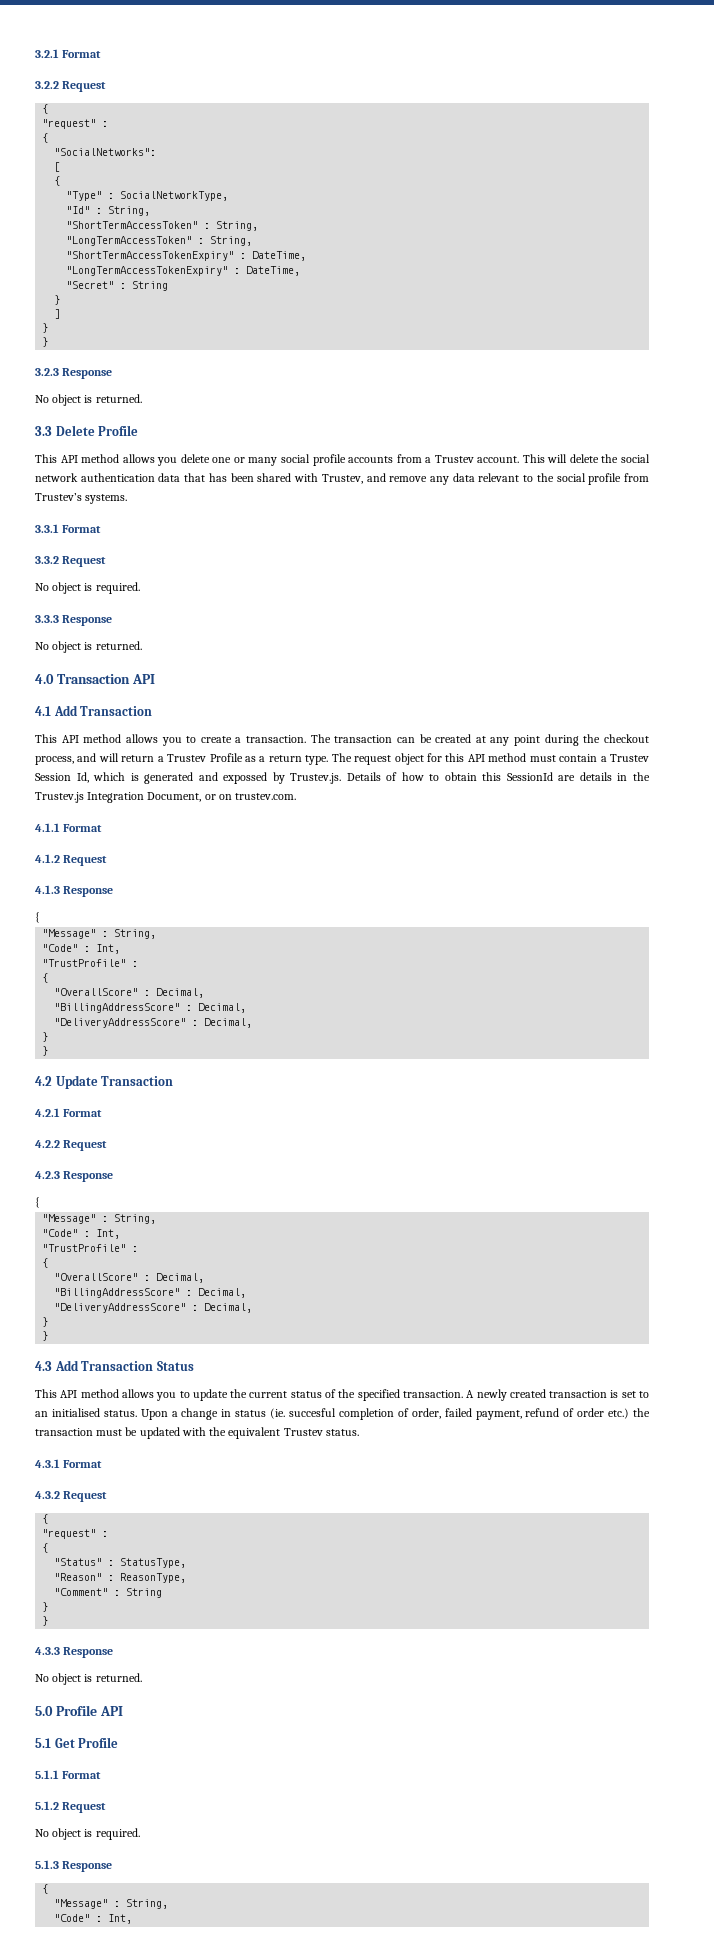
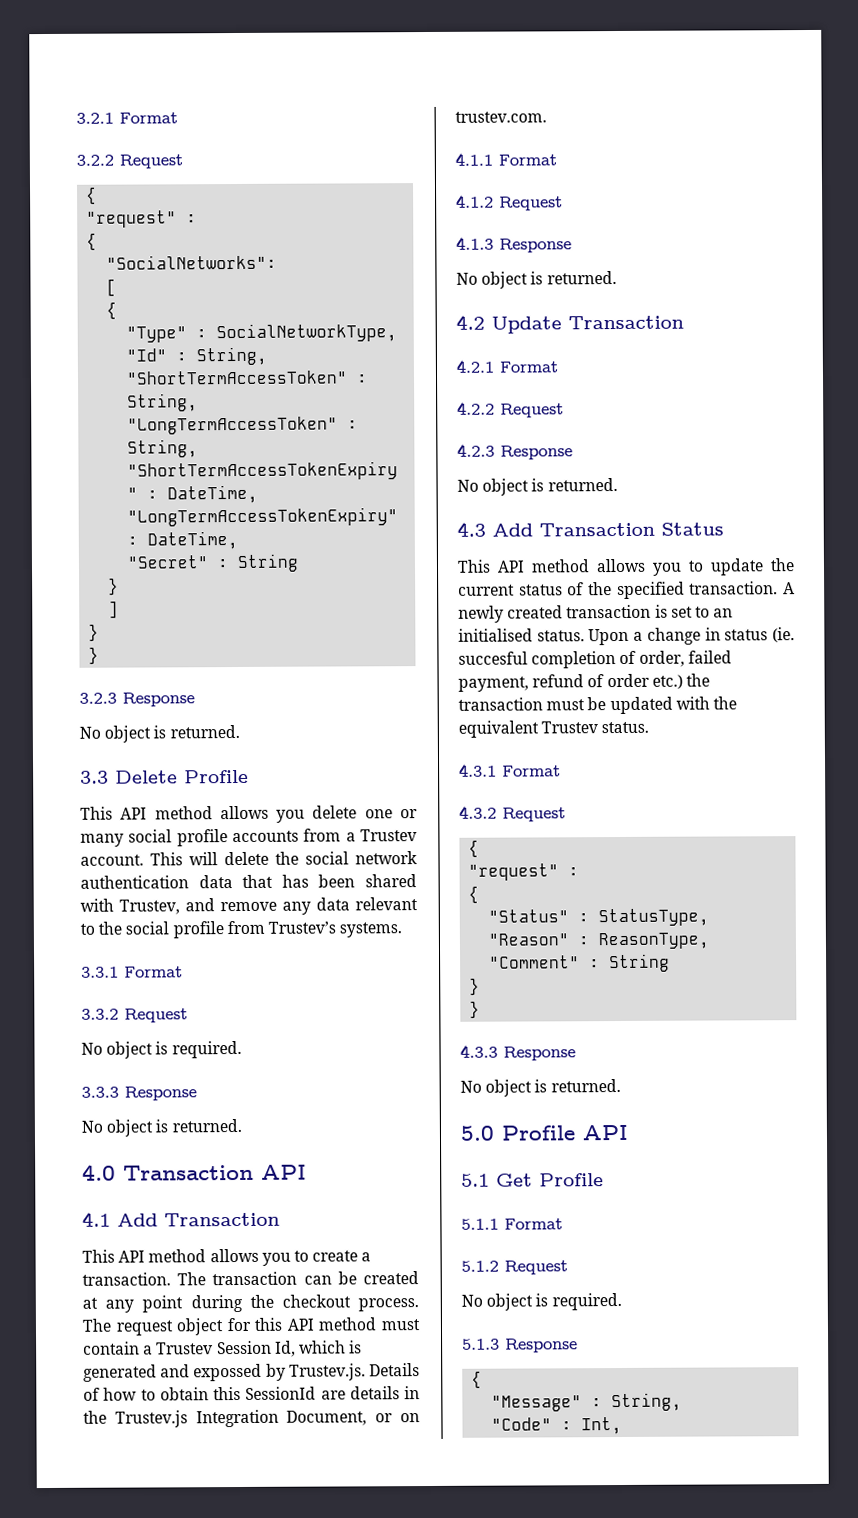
[35,753,329,765] process, and will return a Trustev Profile as a return type. -> [358,1298,419,1312] process.
[35,912,40,923] [42,929,157,939] [42,944,121,954] [42,959,139,967] [42,973,49,983] [54,988,205,998] [54,1003,247,1013] [54,1018,253,1028] [42,1032,49,1042] [42,1046,49,1056] { // "Message" : String, // "Code" : Int, // "TrustProfile" : // { // "OverallScore" : Decimal, // "BillingAddressScore" : Decimal, // "DeliveryAddressScore" : Decimal, // } // } -> [456,271,617,289] No object is returned.
[35,1197,40,1208] [42,1214,157,1224] [42,1229,121,1239] [42,1244,139,1252] [42,1258,49,1268] [54,1273,205,1283] [54,1288,247,1298] [54,1303,253,1313] [42,1317,49,1327] [42,1331,49,1341] { // "Message" : String, // "Code" : Int, // "TrustProfile" : // { // "OverallScore" : Decimal, // "BillingAddressScore" : Decimal, // "DeliveryAddressScore" : Decimal, // } // } -> [457,478,618,496] No object is returned.

